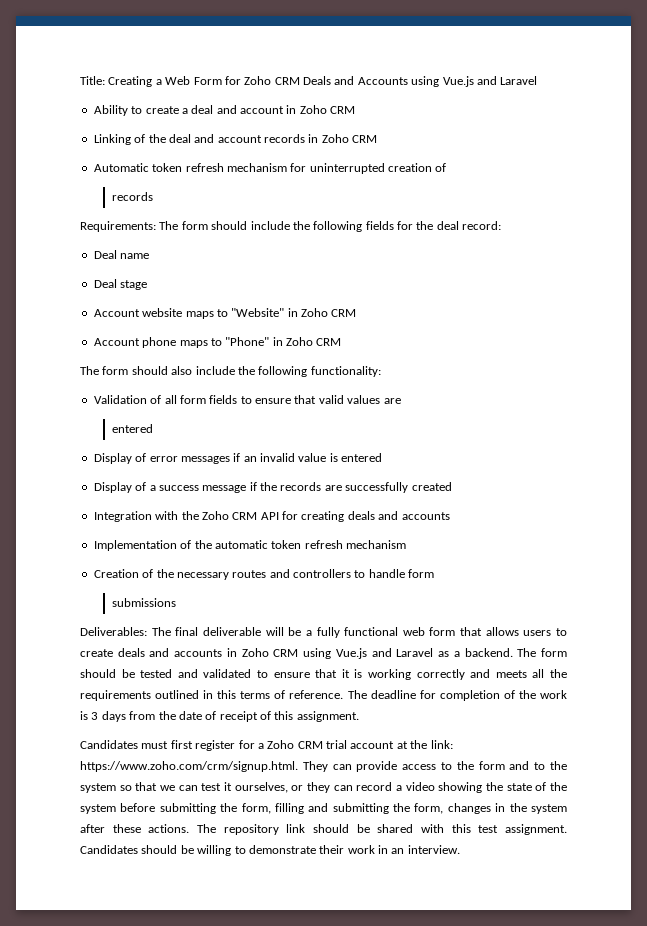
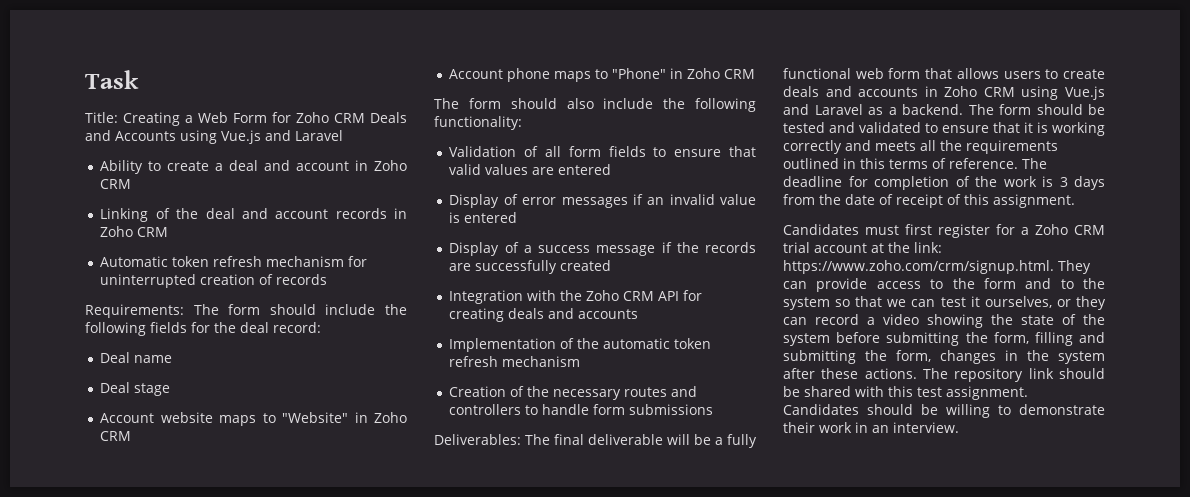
(80, 80) none -> [85,70,139,89] Task //
(447, 167) // -> (274, 279) none
(401, 401) // -> (555, 171) none
(435, 573) // -> (626, 409) none

